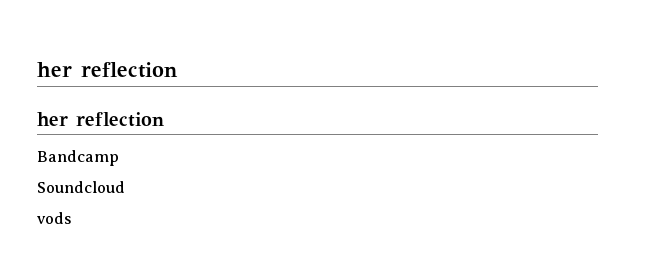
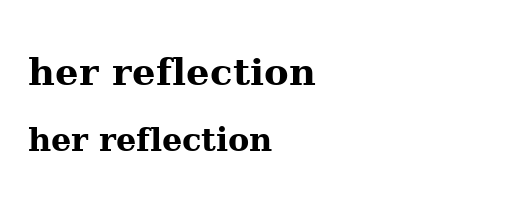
[37,150,119,166] [37,181,125,193] [37,212,71,224] // Bandcamp // Soundcloud // vods -> (272, 138) none

